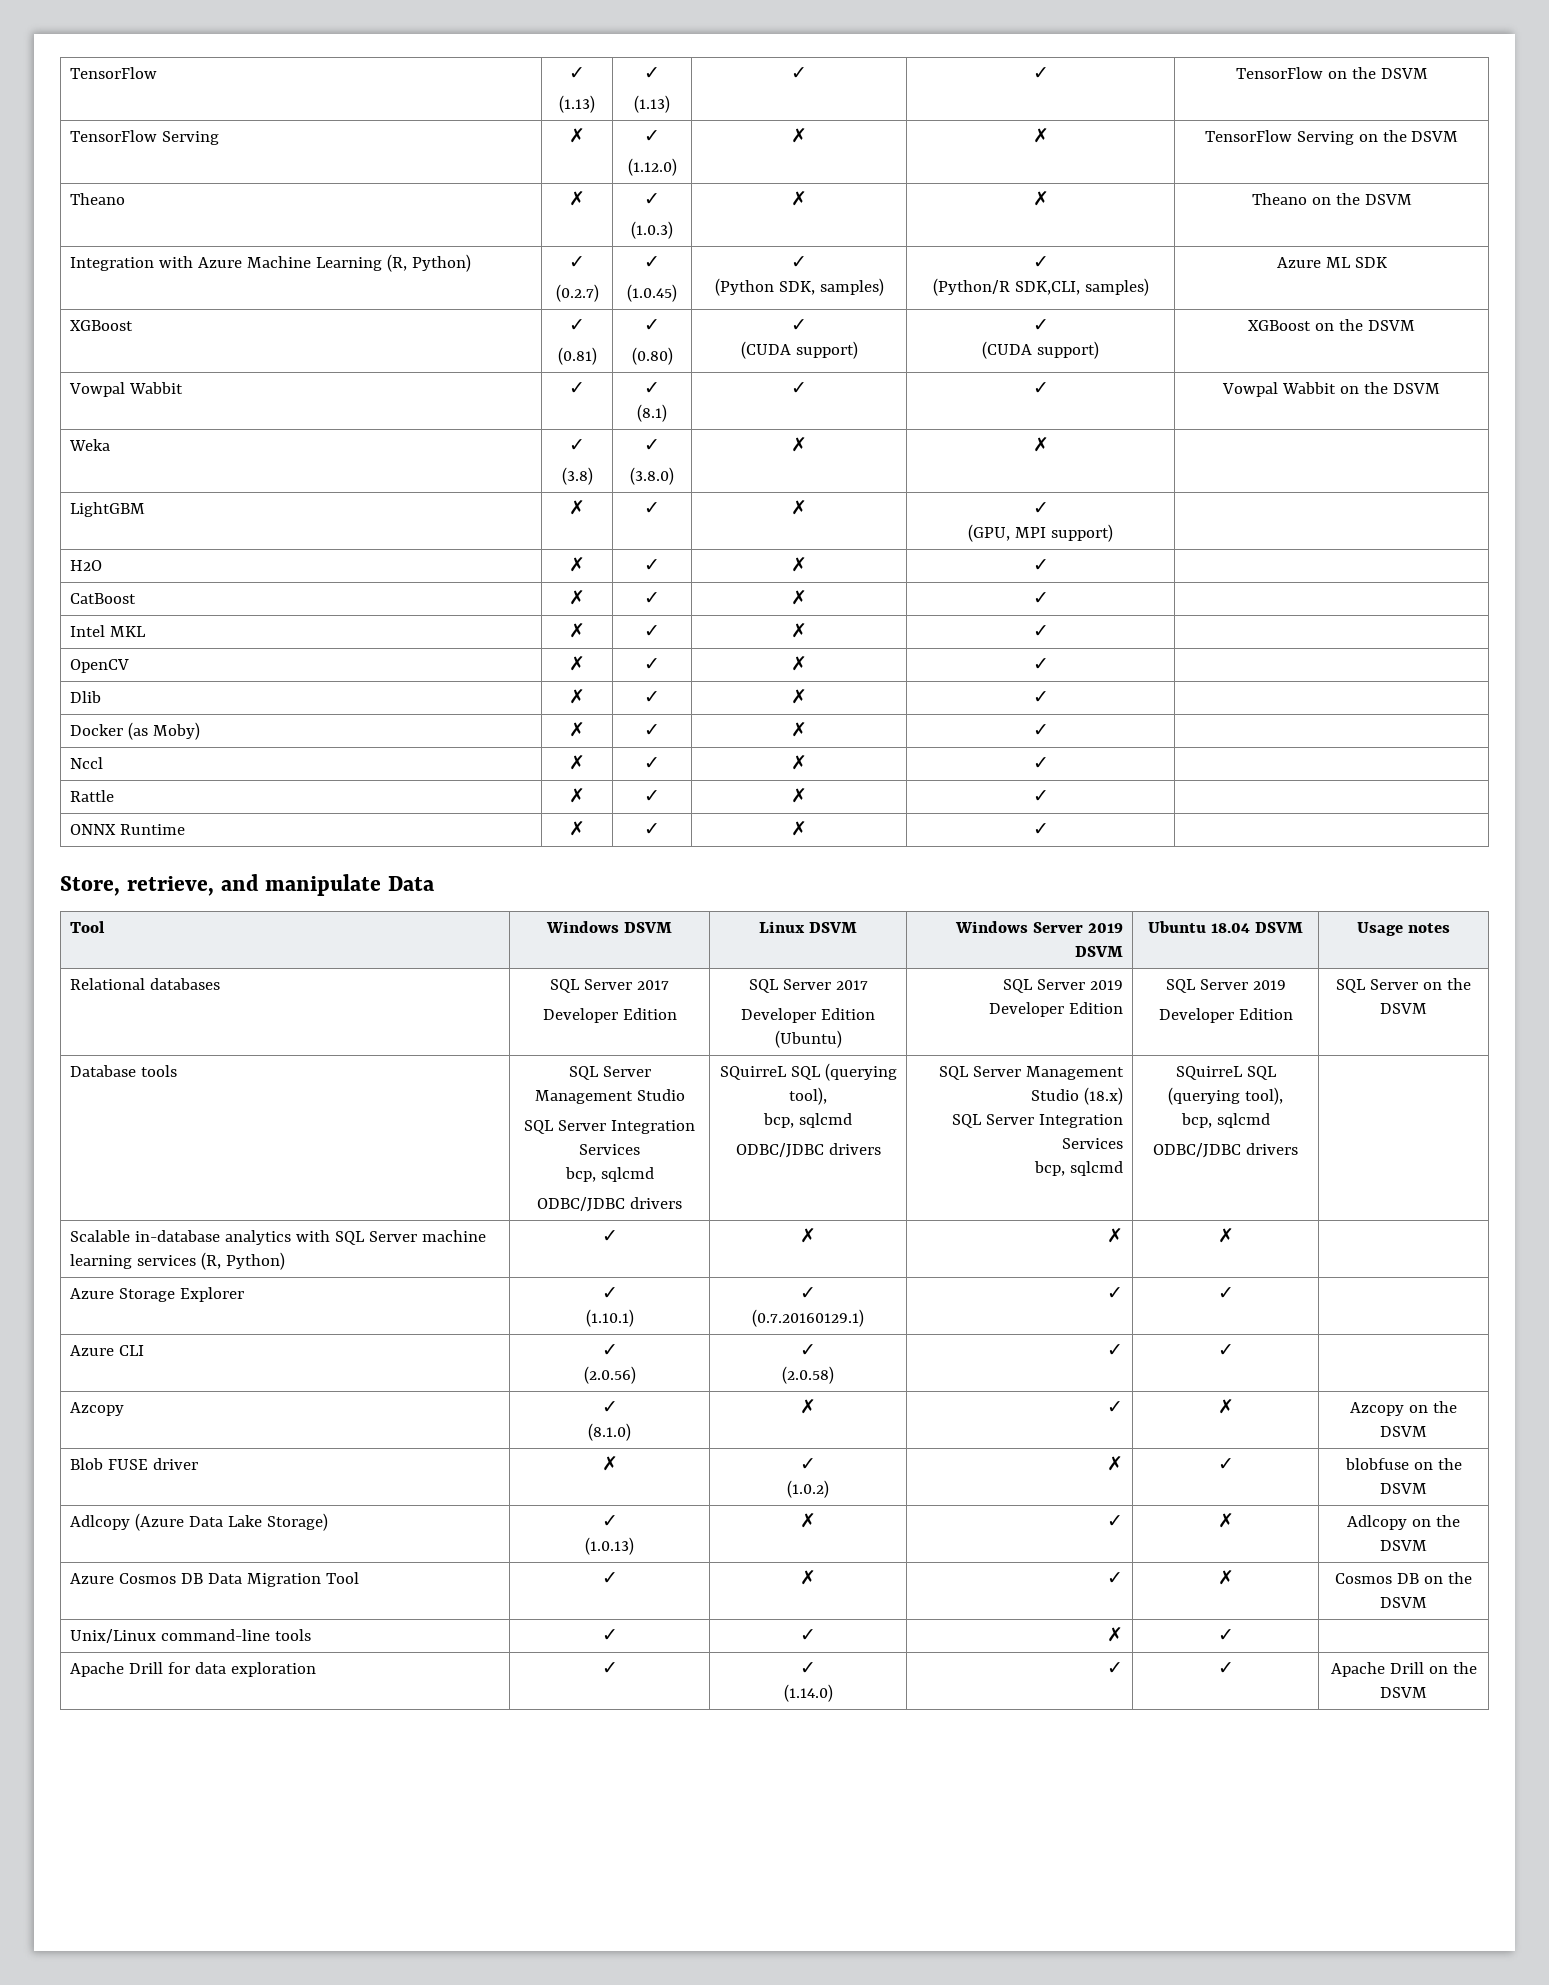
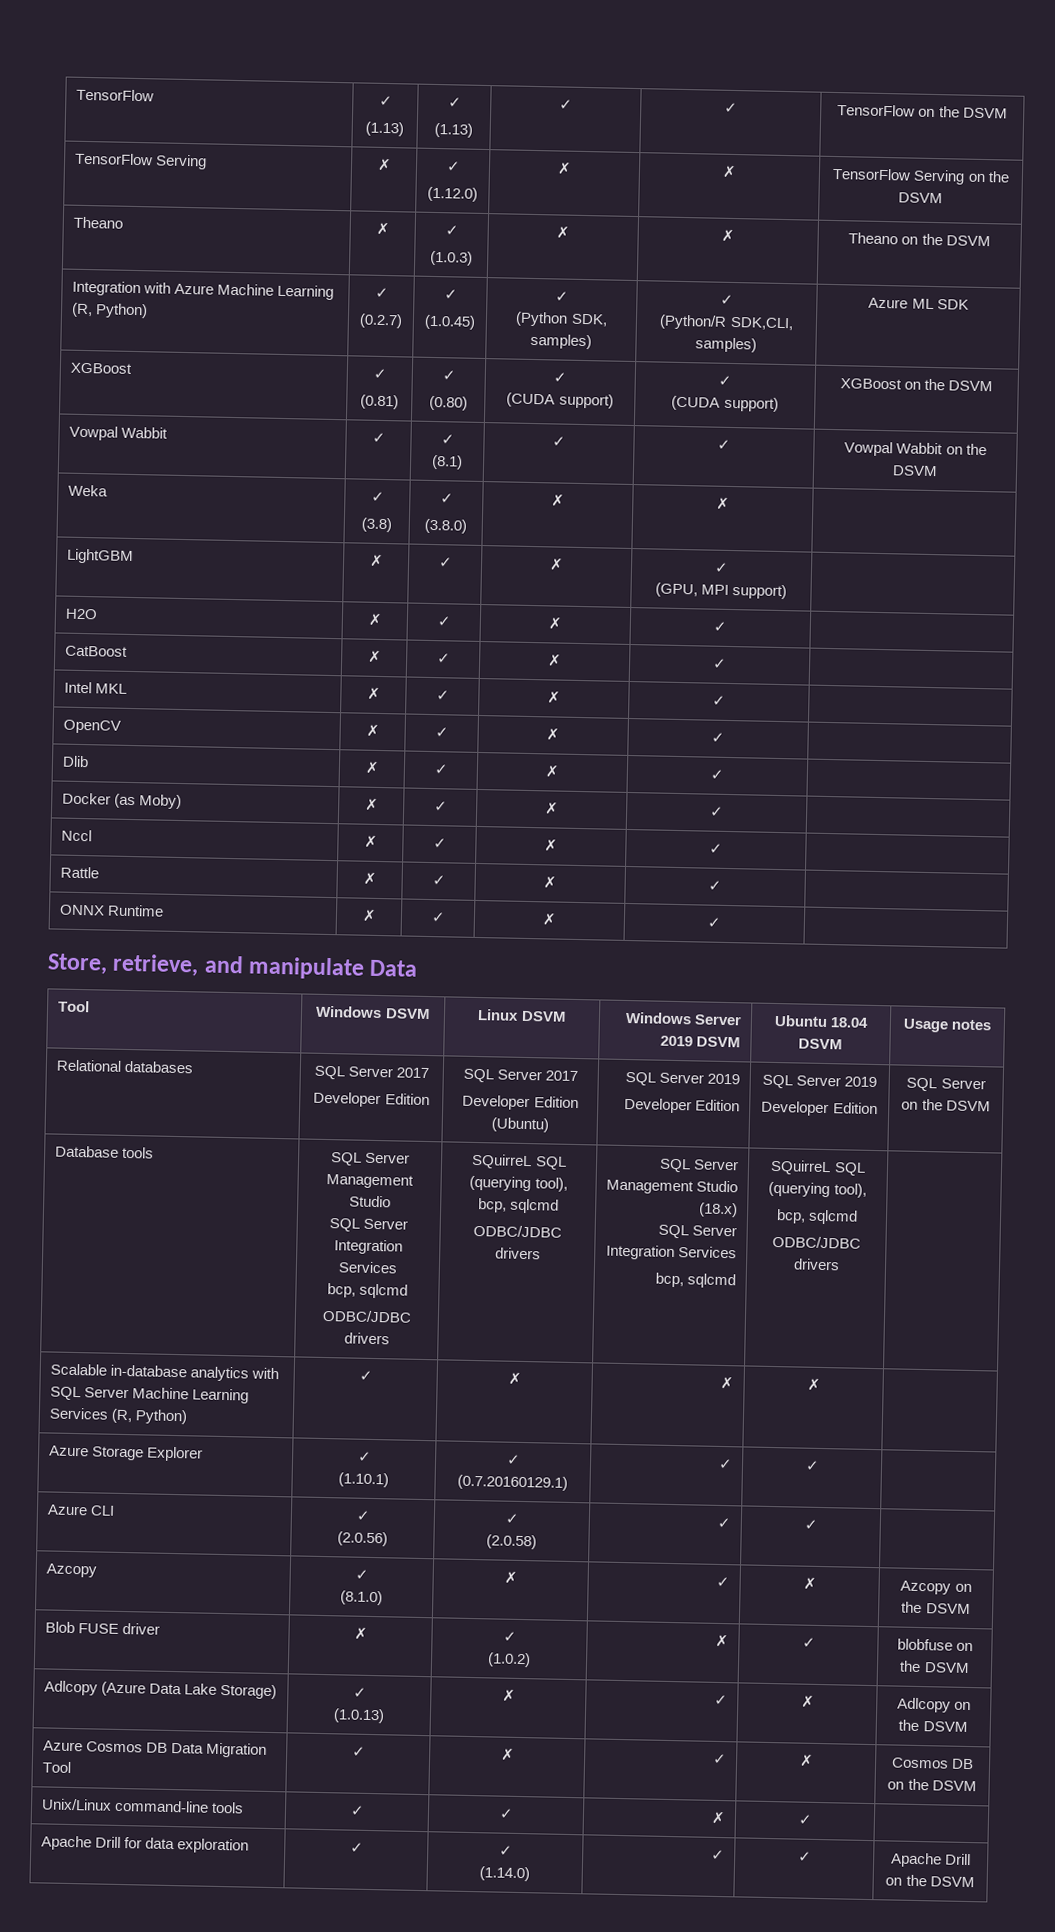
[421,1230,486,1242] [69,1254,196,1269] machine learning services -> [131,1387,250,1404] [48,1407,109,1420] Machine Learning Services

